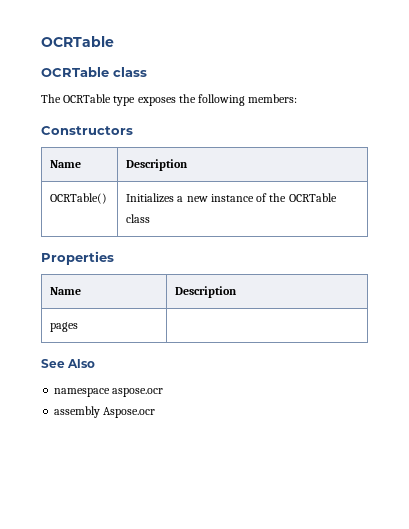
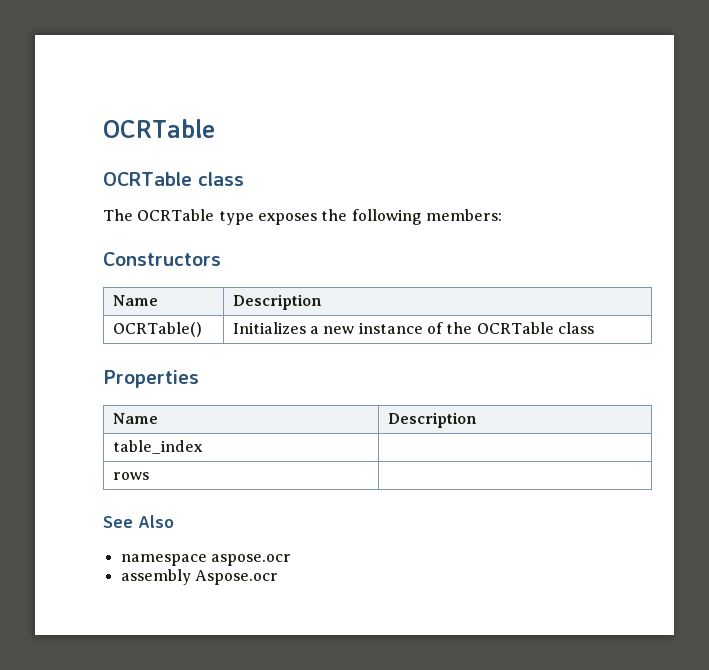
[50,322,79,332] pages -> [112,440,203,454] [112,472,149,480] table_index | // rows

